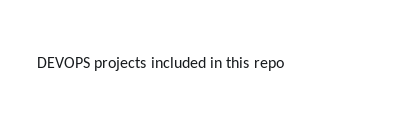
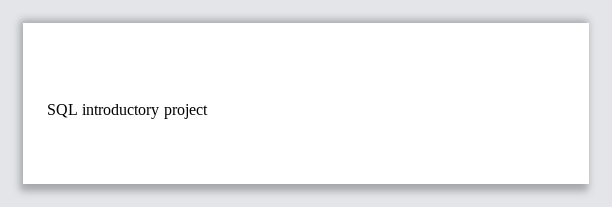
[37,57,284,71] DEVOPS projects included in this repo -> [47,104,208,119] SQL introductory project

